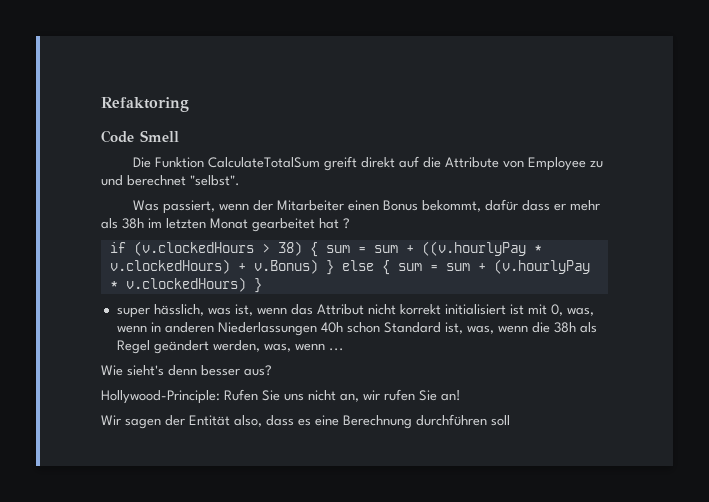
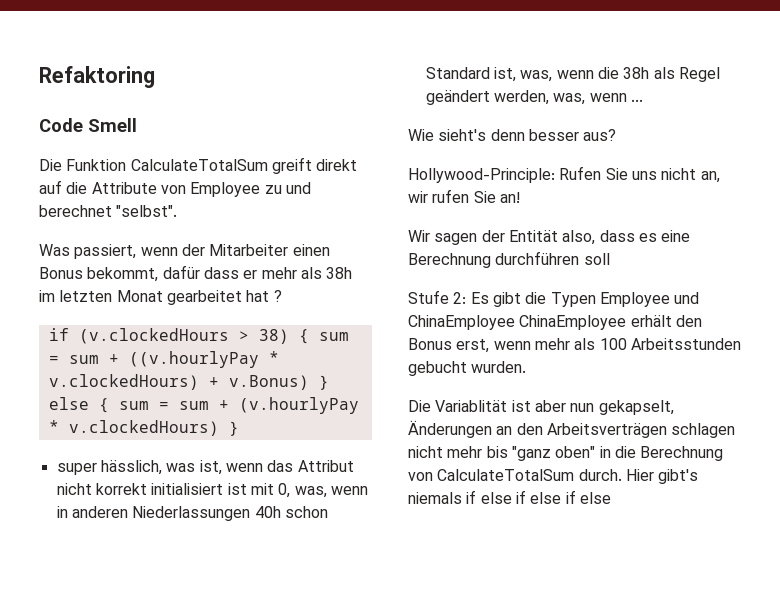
(510, 420) none -> [408,290,700,307] [408,315,702,330] [408,338,741,353] [408,361,527,376] [408,400,674,415] [408,420,736,438] [408,446,724,461] [408,469,699,484] [408,490,611,504] // Stufe 2: Es gibt die Typen Employee und ChinaEmployee ChinaEmployee erhält den Bonus erst, wenn mehr als 100 Arbeitsstunden gebucht wurden. // Die Variablität ist aber nun gekapselt, Änderungen an den Arbeitsverträgen schlagen nicht mehr bis "ganz oben" in die Berechnung von CalculateTotalSum durch. Hier gibt's niemals if else if else if else

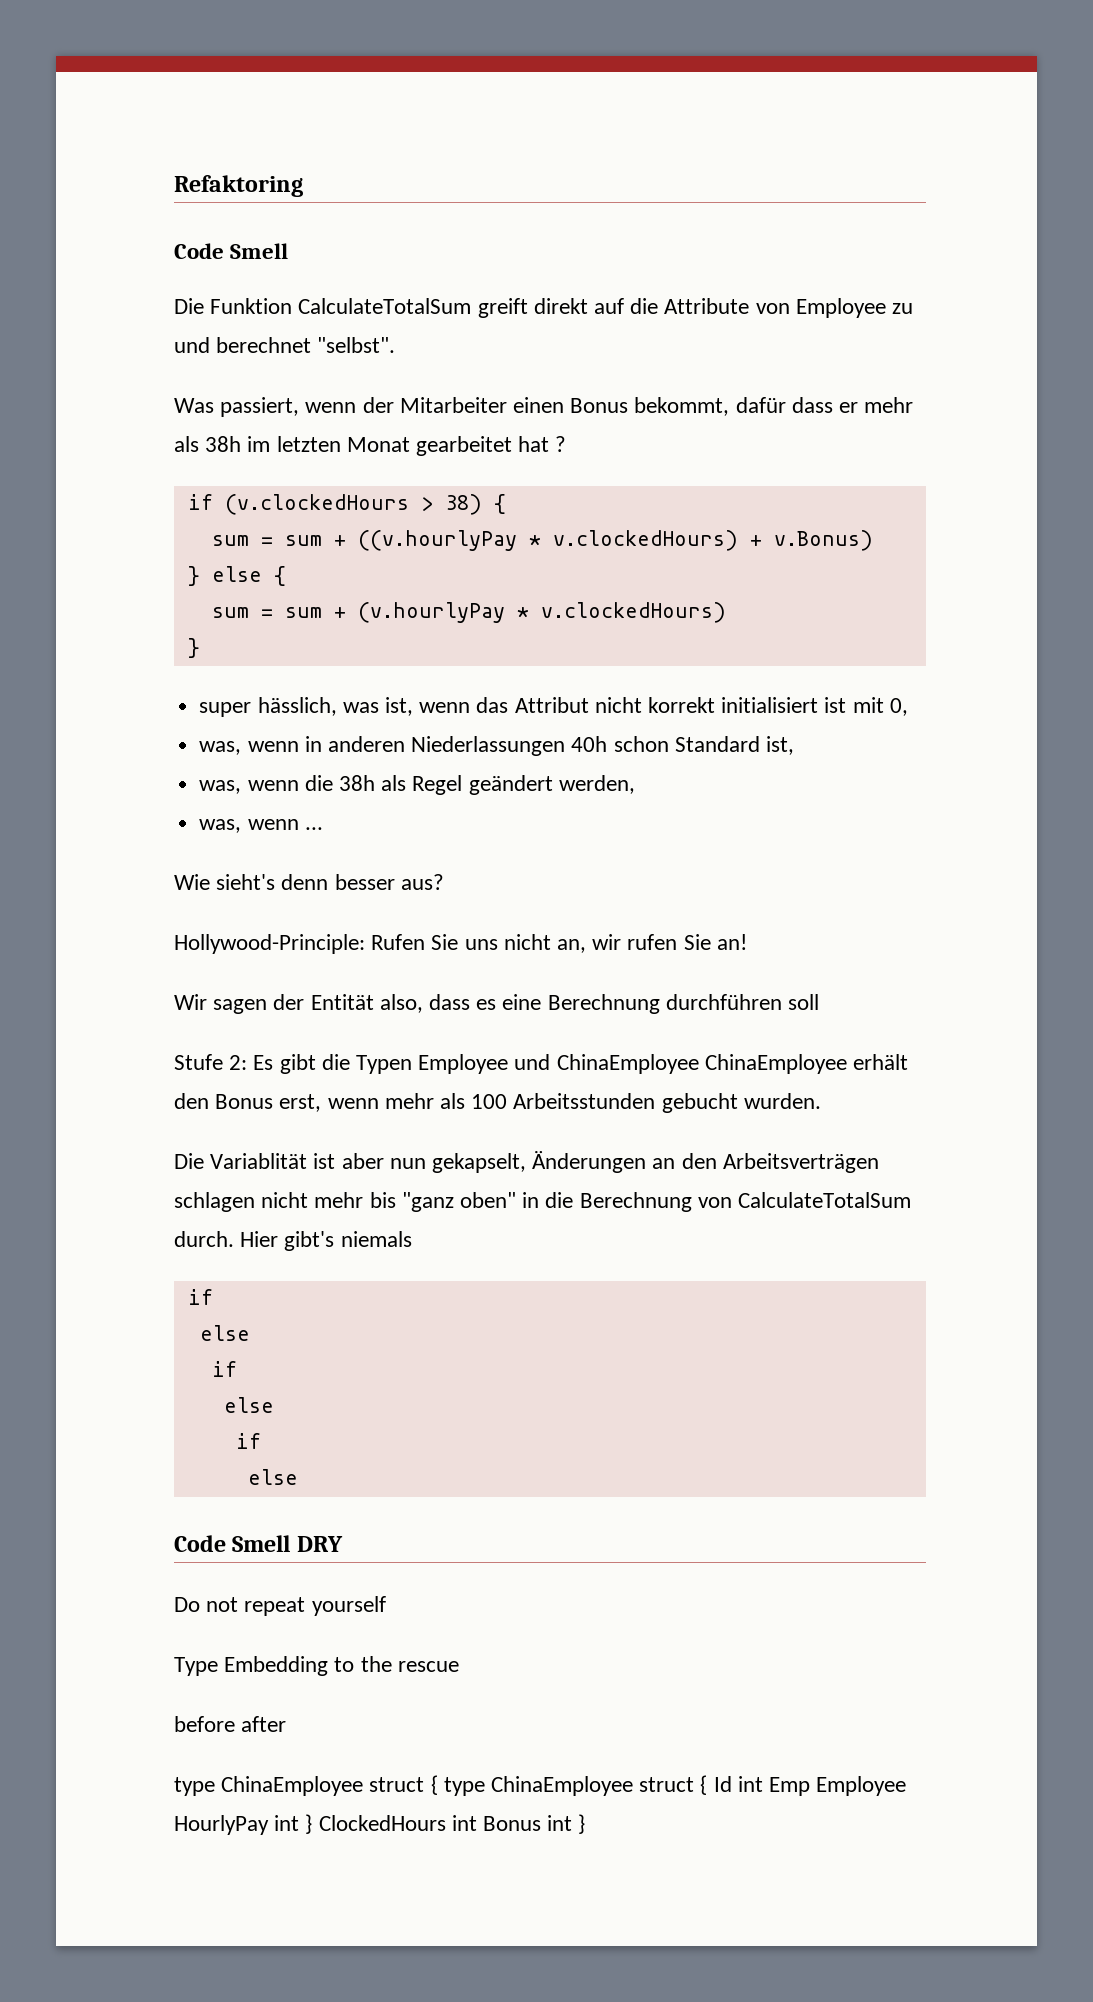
(309, 336) none -> (506, 504) //
(309, 382) none -> (873, 540) //
(109, 405) none -> (286, 576) //
(219, 428) none -> (726, 612) //
(291, 490) none -> (908, 707) //
(516, 74) none -> (794, 745) //
(549, 97) none -> (635, 784) //
[466,490,611,504] if else if else if else -> [187,1289,213,1305] [199,1325,250,1341] [211,1361,237,1377] [223,1397,274,1413] [235,1433,261,1449] [247,1469,298,1485] [174,1535,343,1552] [174,1596,386,1616] [174,1656,459,1676] [174,1716,287,1732] [174,1775,907,1796] [174,1814,586,1835] // if // else // if // else // if // else // Code Smell DRY // Do not repeat yourself // Type Embedding to the rescue // before after // type ChinaEmployee struct { type ChinaEmployee struct { Id int Emp Employee HourlyPay int } ClockedHours int Bonus int }

